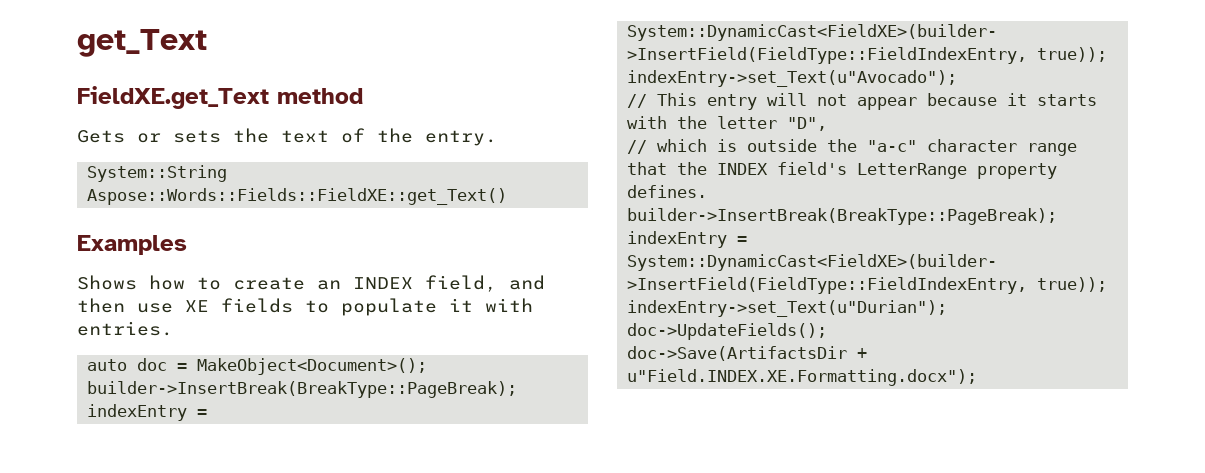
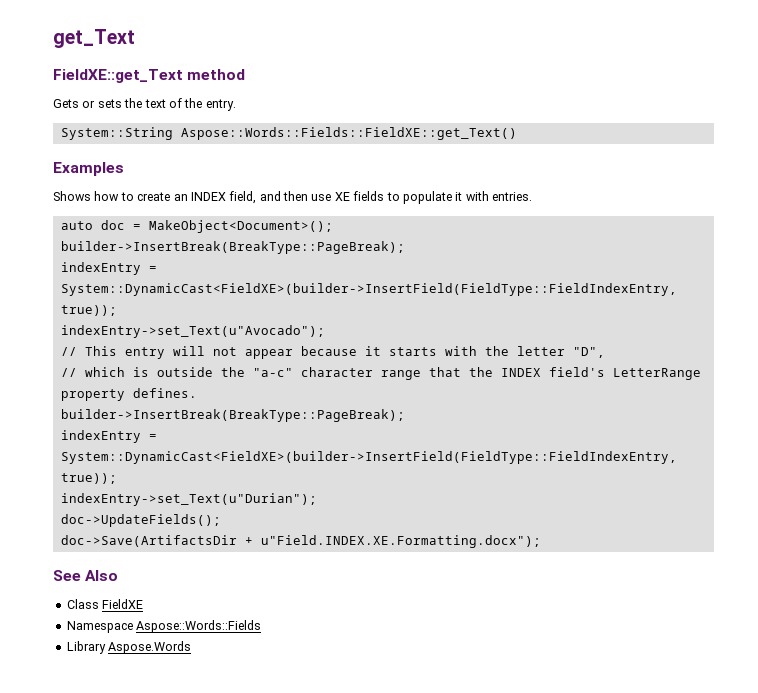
[77,86,269,109] FieldXE.get_Text -> [53,69,183,83] FieldXE::get_Text
(978, 377) none -> [53,570,119,581] [66,599,144,609] [66,620,262,633] [66,641,192,654] // See Also // Class FieldXE // Namespace Aspose::Words::Fields // Library Aspose.Words

